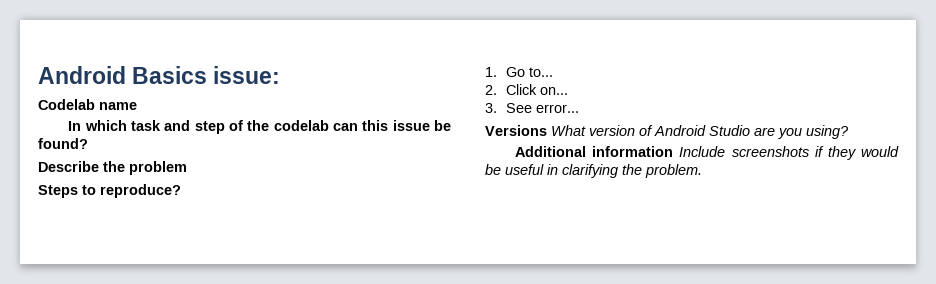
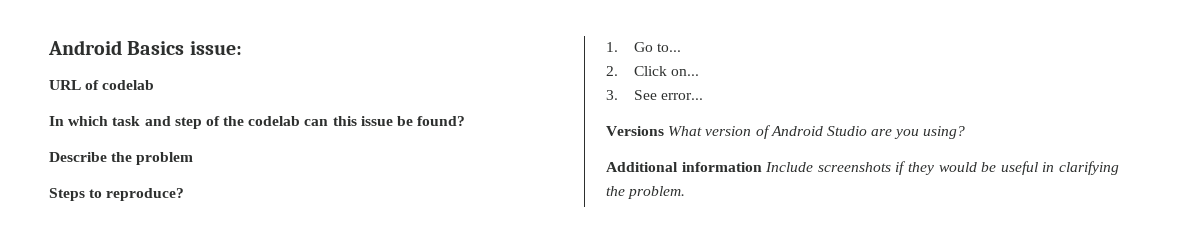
[38,99,137,110] Codelab name -> [49,80,155,90] URL of codelab

